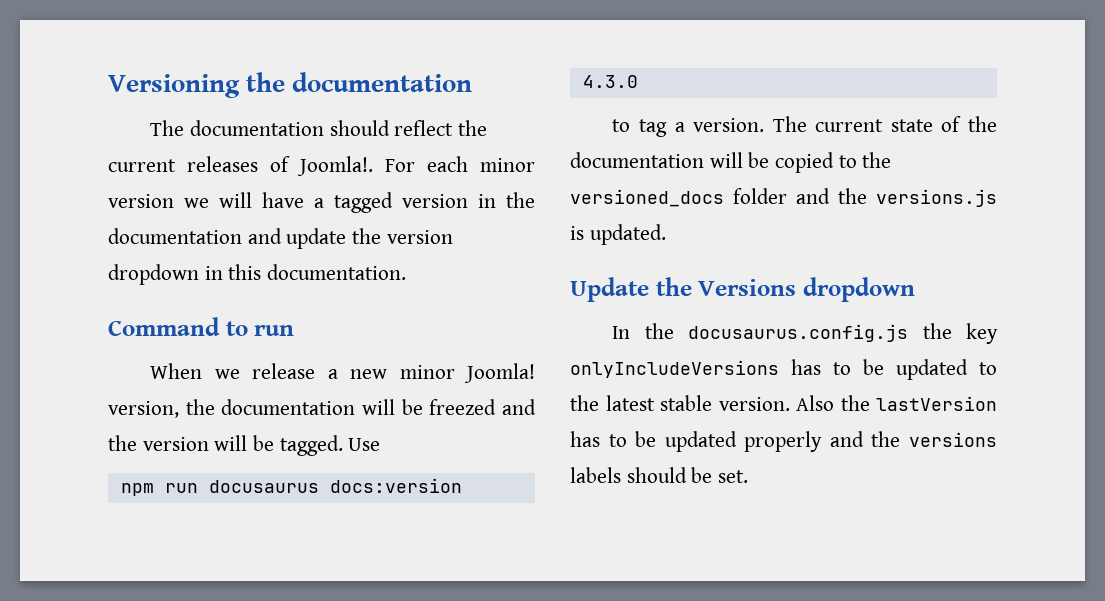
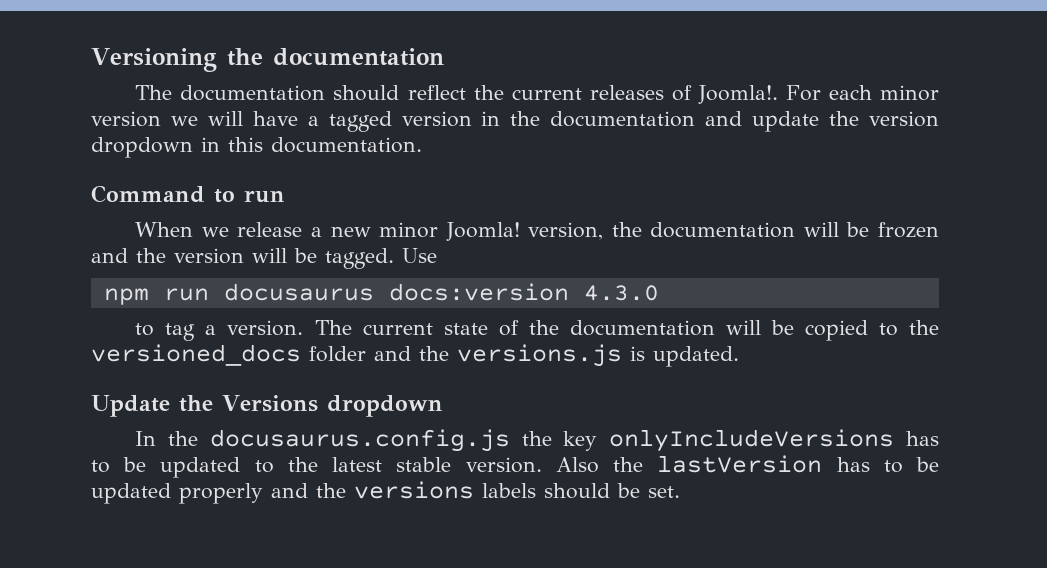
[429,399,497,415] freezed -> [877,222,939,238] frozen

